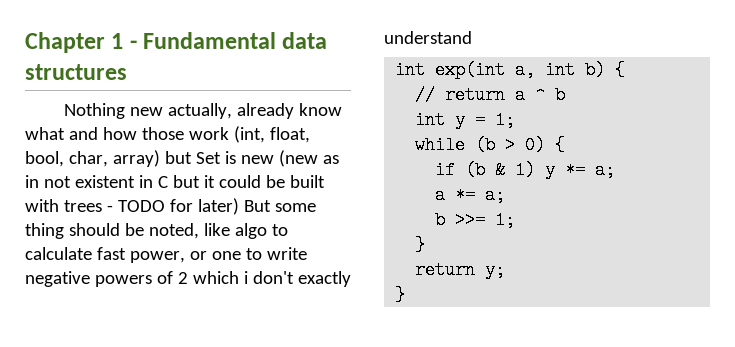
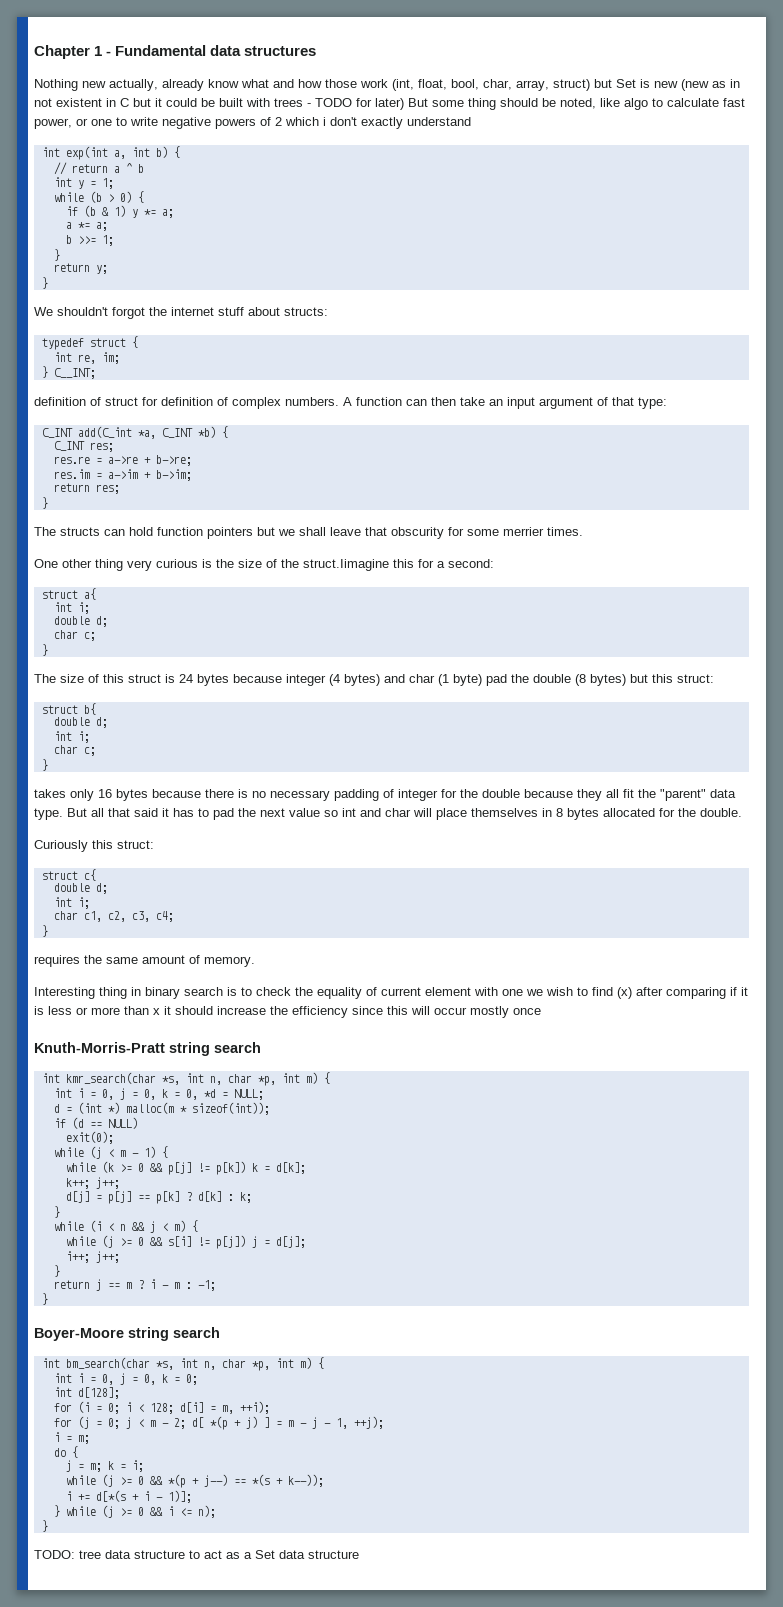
[112,150,160,167] array) -> [516,79,590,91] array, struct)
(406, 295) none -> [34,307,328,319] [41,336,138,350] [53,352,120,364] [41,366,96,379] [34,397,667,409] [41,426,228,439] [53,441,114,452] [53,455,192,466] [53,469,192,481] [53,483,120,494] [41,497,48,509] [34,527,583,539] [34,559,494,571] [41,588,96,600] [53,602,90,614] [53,616,108,627] [53,630,96,641] [41,644,48,656] [34,674,714,686] [41,703,96,715] [53,717,108,728] [53,731,90,743] [53,745,96,756] [41,759,48,771] [34,789,736,801] [34,808,742,820] [34,840,154,852] [41,869,96,881] [53,883,108,894] [53,897,90,909] [53,911,174,922] [41,925,48,937] [34,955,255,967] [34,987,748,999] [34,1006,541,1018] [34,1042,261,1056] [41,1072,330,1086] [53,1088,264,1100] [53,1102,270,1115] [53,1117,138,1129] [65,1131,114,1144] [53,1146,168,1159] [65,1161,306,1175] [65,1177,120,1189] [65,1191,252,1204] [53,1206,60,1218] [53,1220,198,1233] [65,1235,306,1249] [65,1251,120,1263] [53,1265,60,1277] [53,1279,216,1291] [41,1293,48,1305] [34,1327,220,1341] [41,1357,324,1371] [53,1373,198,1385] [53,1387,120,1399] [53,1401,270,1414] [53,1416,384,1430] [53,1432,90,1444] [53,1446,78,1458] [65,1460,144,1472] [65,1474,324,1488] [65,1490,192,1503] [53,1505,216,1518] [41,1520,48,1532] [34,1550,359,1559] // We shouldn't forgot the internet stuff about structs: // typedef struct { // int re, im; // } C__INT; // definition of struct for definition of complex numbers. A function can then take an input argument of that type: // C_INT add(C_int *a, C_INT *b) { // C_INT res; // res.re = a->re + b->re; // res.im = a->im + b->im; // return res; // } // The structs can hold function pointers but we shall leave that obscurity for some merrier times. // One other thing very curious is the size of the struct.Iimagine this for a second: // struct a{ // int i; // double d; // char c; // } // The size of this struct is 24 bytes because integer (4 bytes) and char (1 byte) pad the double (8 bytes) but this struct: // struct b{ // double d; // int i; // char c; // } // takes only 16 bytes because there is no necessary padding of integer for the double because they all fit the "parent" data type. But all that said it has to pad the next value so int and char will place themselves in 8 bytes allocated for the double. // Curiously this struct: // struct c{ // double d; // int i; // char c1, c2, c3, c4; // } // requires the same amount of memory. // Interesting thing in binary search is to check the equality of current element with one we wish to find (x) after comparing if it is less or more than x it should increase the efficiency since this will occur mostly once // Knuth-Morris-Pratt string search // int kmr_search(char *s, int n, char *p, int m) { // int i = 0, j = 0, k = 0, *d = NULL; // d = (int *) malloc(m * sizeof(int)); // if (d == NULL) // exit(0); // while (j < m - 1) { // while (k >= 0 && p[j] != p[k]) k = d[k]; // k++; j++; // d[j] = p[j] == p[k] ? d[k] : k; // } // while (i < n && j < m) { // while (j >= 0 && s[i] != p[j]) j = d[j]; // i++; j++; // } // return j == m ? i - m : -1; // } // Boyer-Moore string search // int bm_search(char *s, int n, char *p, int m) { // int i = 0, j = 0, k = 0; // int d[128]; // for (i = 0; i < 128; d[i] = m, ++i); // for (j = 0; j < m - 2; d[ *(p + j) ] = m - j - 1, ++j); // i = m; // do { // j = m; k = i; // while (j >= 0 && *(p + j--) == *(s + k--)); // i += d[*(s + i - 1)]; // } while (j >= 0 && i <= n); // } // TODO: tree data structure to act as a Set data structure

